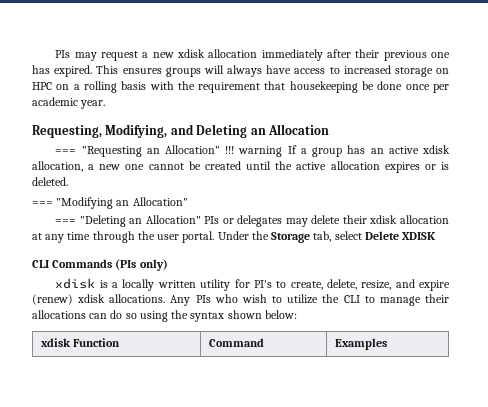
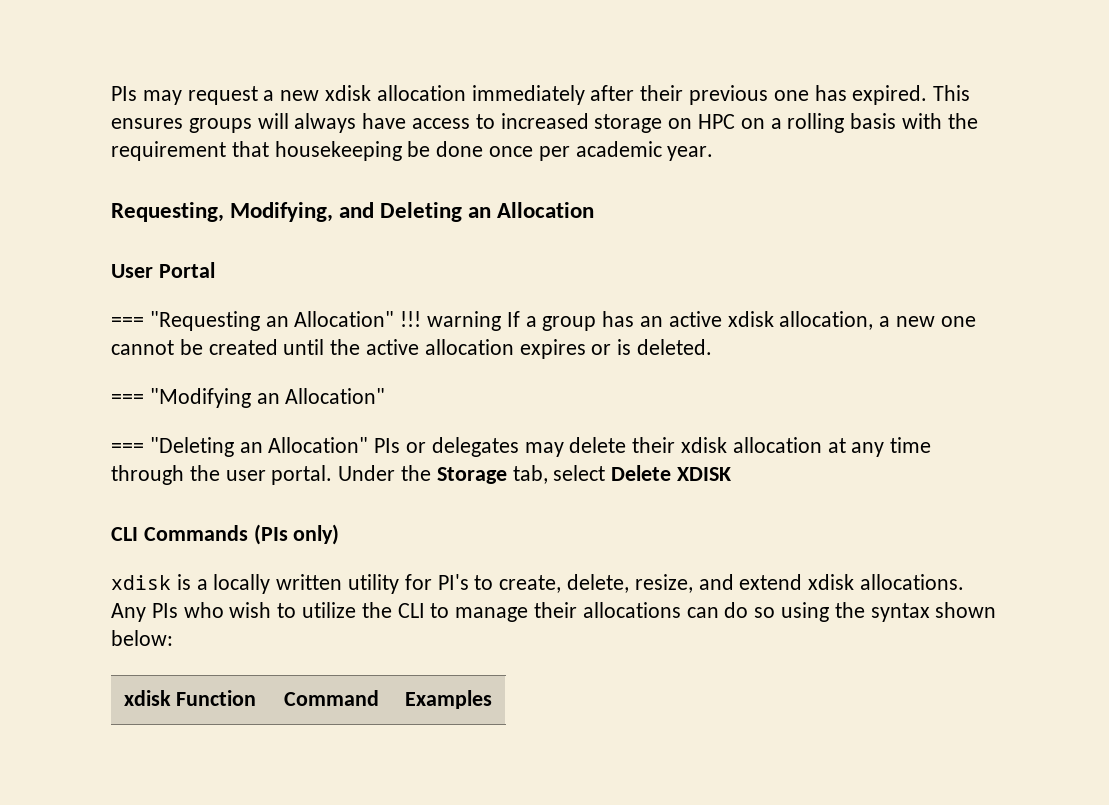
(329, 129) none -> [111,262,215,278] // User Portal
[418,280,450,291] [32,294,73,305] expire (renew) -> [739,574,803,590] extend

